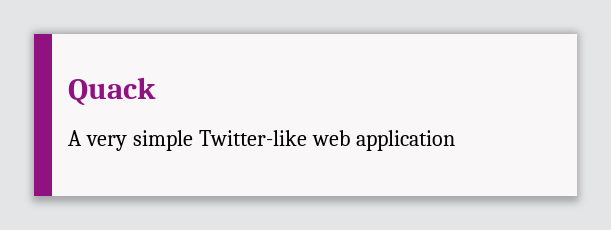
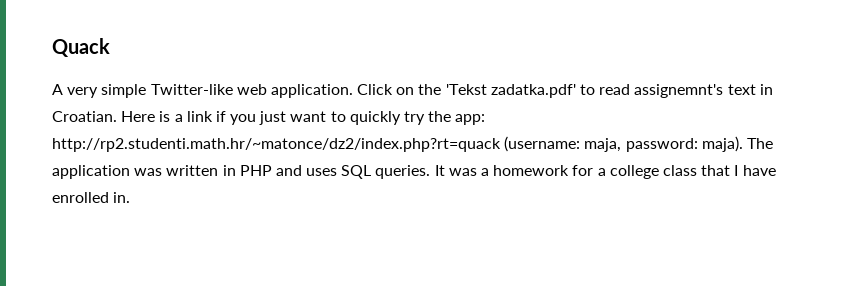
[355,130,455,151] application -> [270,84,773,98] [52,111,486,125] [52,136,773,152] [52,165,776,179] [52,192,131,203] application. Click on the 'Tekst zadatka.pdf' to read assignemnt's text in Croatian. Here is a link if you just want to quickly try the app: http://rp2.studenti.math.hr/~matonce/dz2/index.php?rt=quack (username: maja, password: maja). The application was written in PHP and uses SQL queries. It was a homework for a college class that I have enrolled in.

